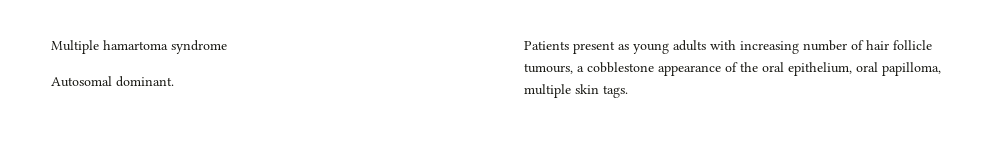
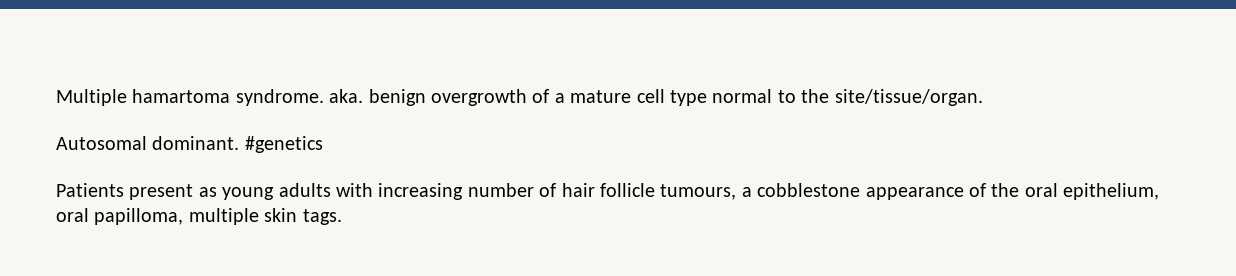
[171,40,227,54] syndrome -> [235,89,983,106] syndrome. aka. benign overgrowth of a mature cell type normal to the site/tissue/organ.
(174, 81) none -> [244,136,323,153] #genetics

